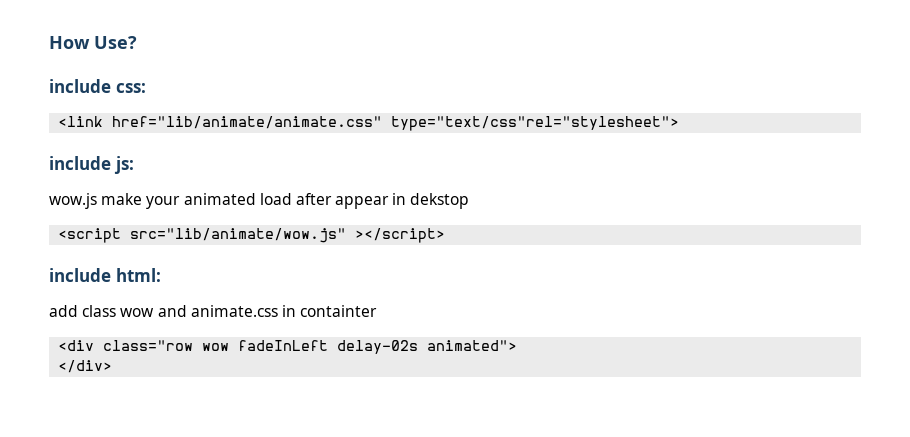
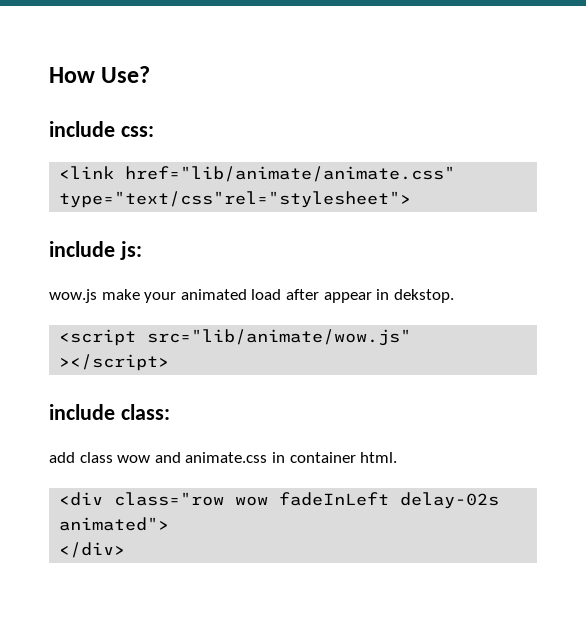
[410,193,470,209] dekstop -> [393,289,454,303] dekstop.
[115,268,161,282] html: -> [120,404,170,420] class:
[300,305,378,317] containter -> [289,452,398,463] container html.

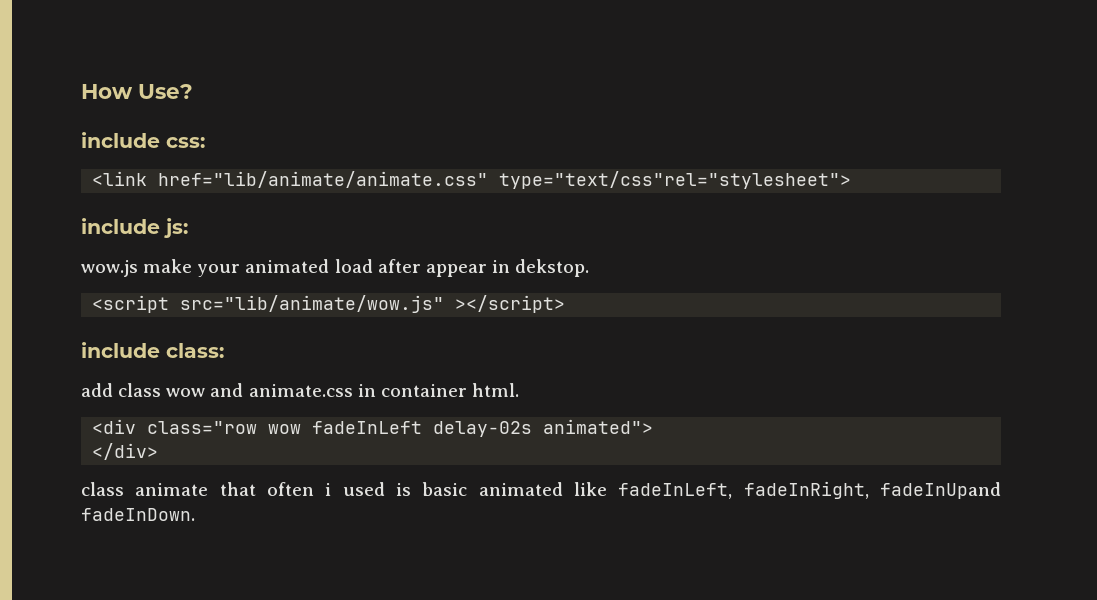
(126, 550) none -> [81,481,1002,499] [81,508,195,521] // class animate that often i used is basic animated like fadeInLeft, fadeInRight, fadeInUpand fadeInDown.

